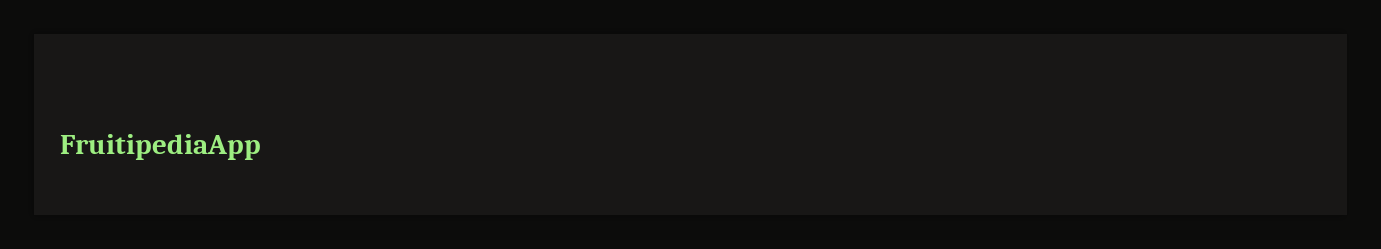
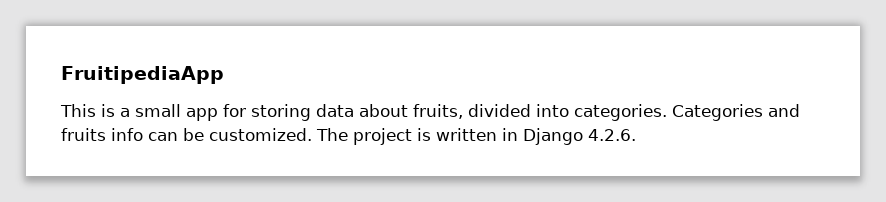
(261, 147) none -> [60,104,800,121] [61,128,636,145] // This is a small app for storing data about fruits, divided into categories. Categories and fruits info can be customized. The project is written in Django 4.2.6.

